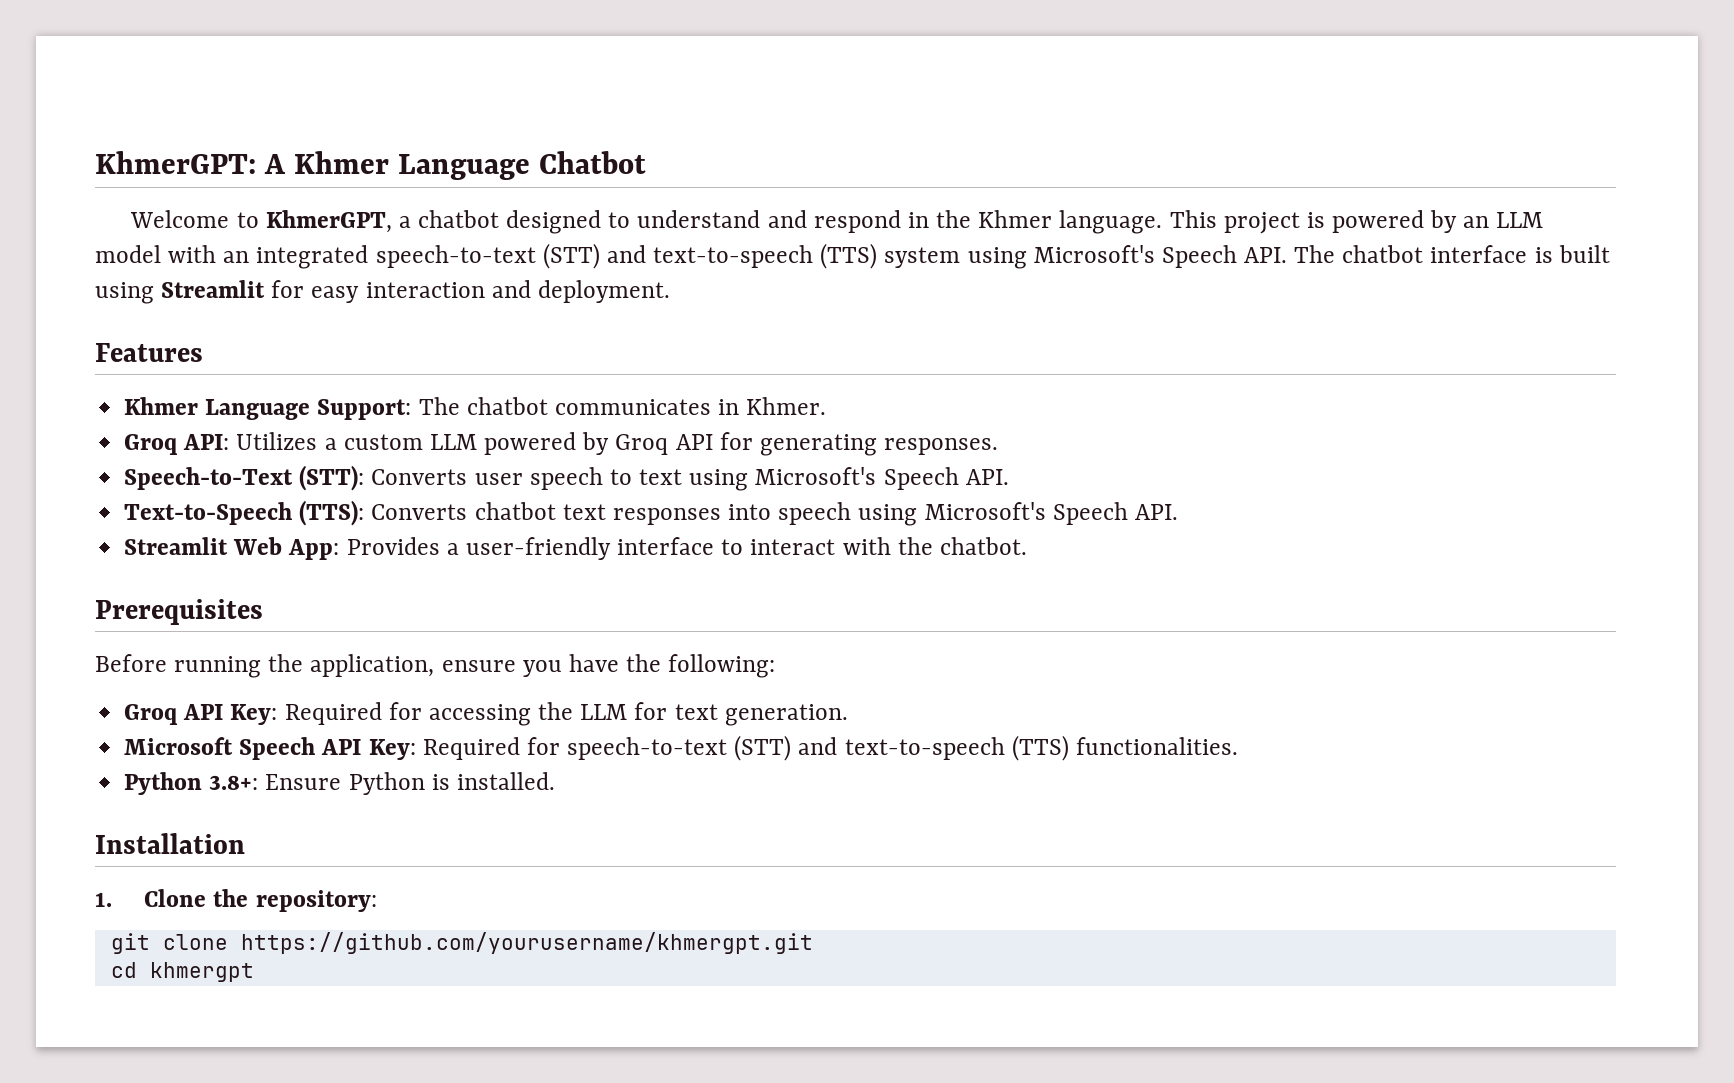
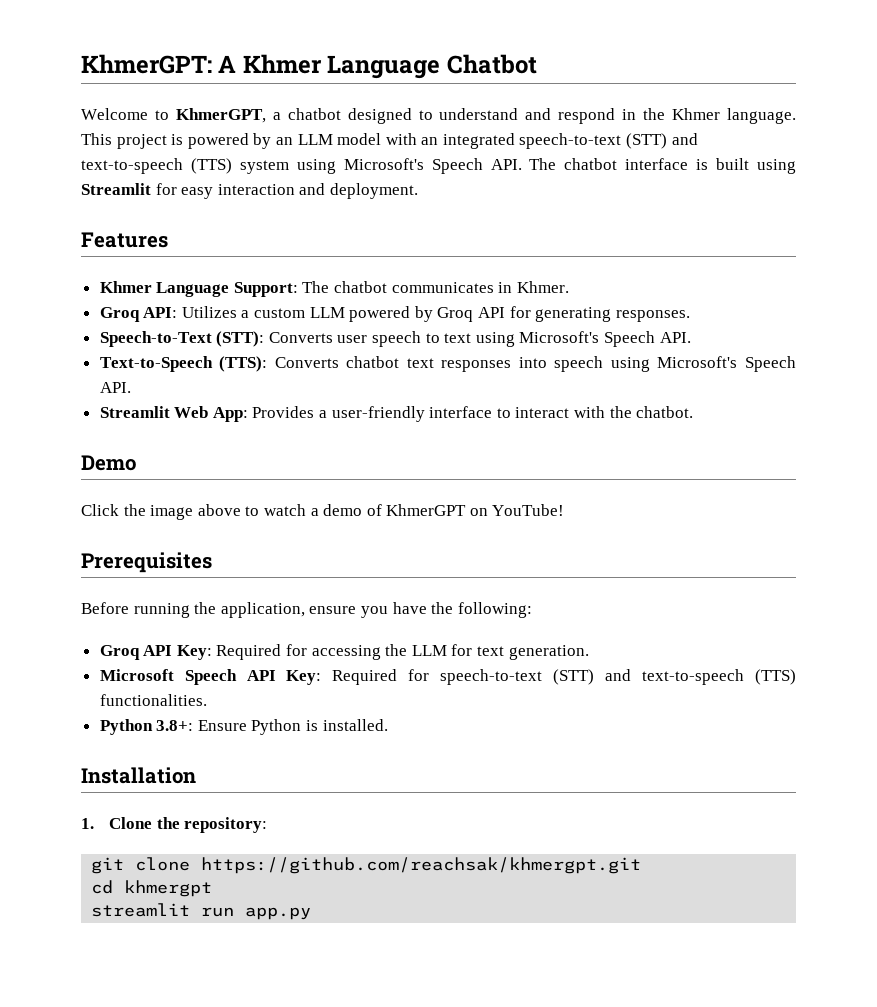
(1027, 546) none -> [81,455,136,471] [81,504,565,520] // Demo // Click the image above to watch a demo of KhmerGPT on YouTube!
[240,932,813,954] https://github.com/yourusername/khmergpt.git -> [201,857,642,874] https://github.com/reachsak/khmergpt.git
(254, 972) none -> [91,903,312,920] // streamlit run app.py

